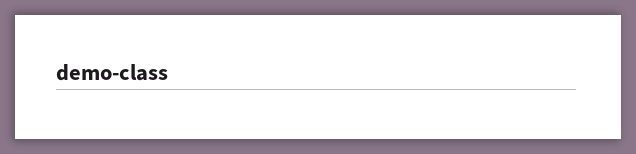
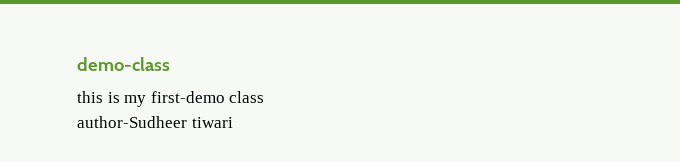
(168, 72) none -> [77,91,265,107] [77,116,233,128] // this is my first-demo class // author-Sudheer tiwari

